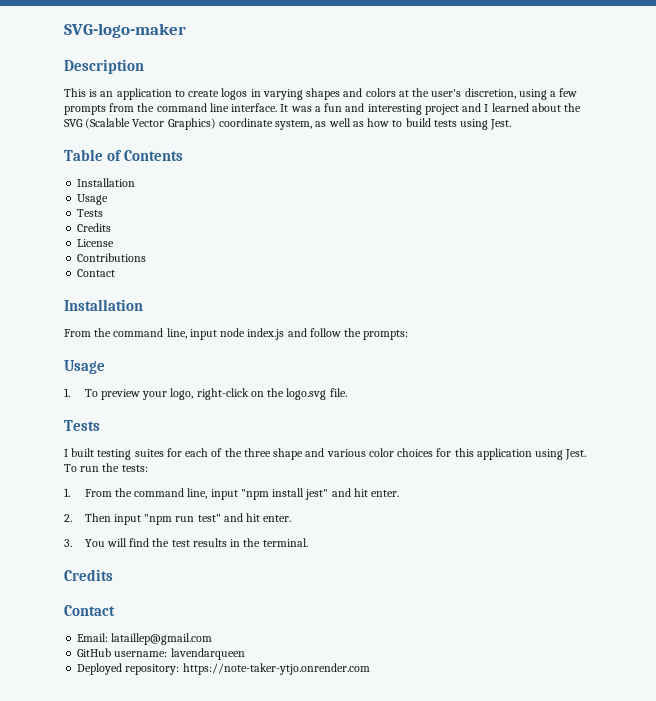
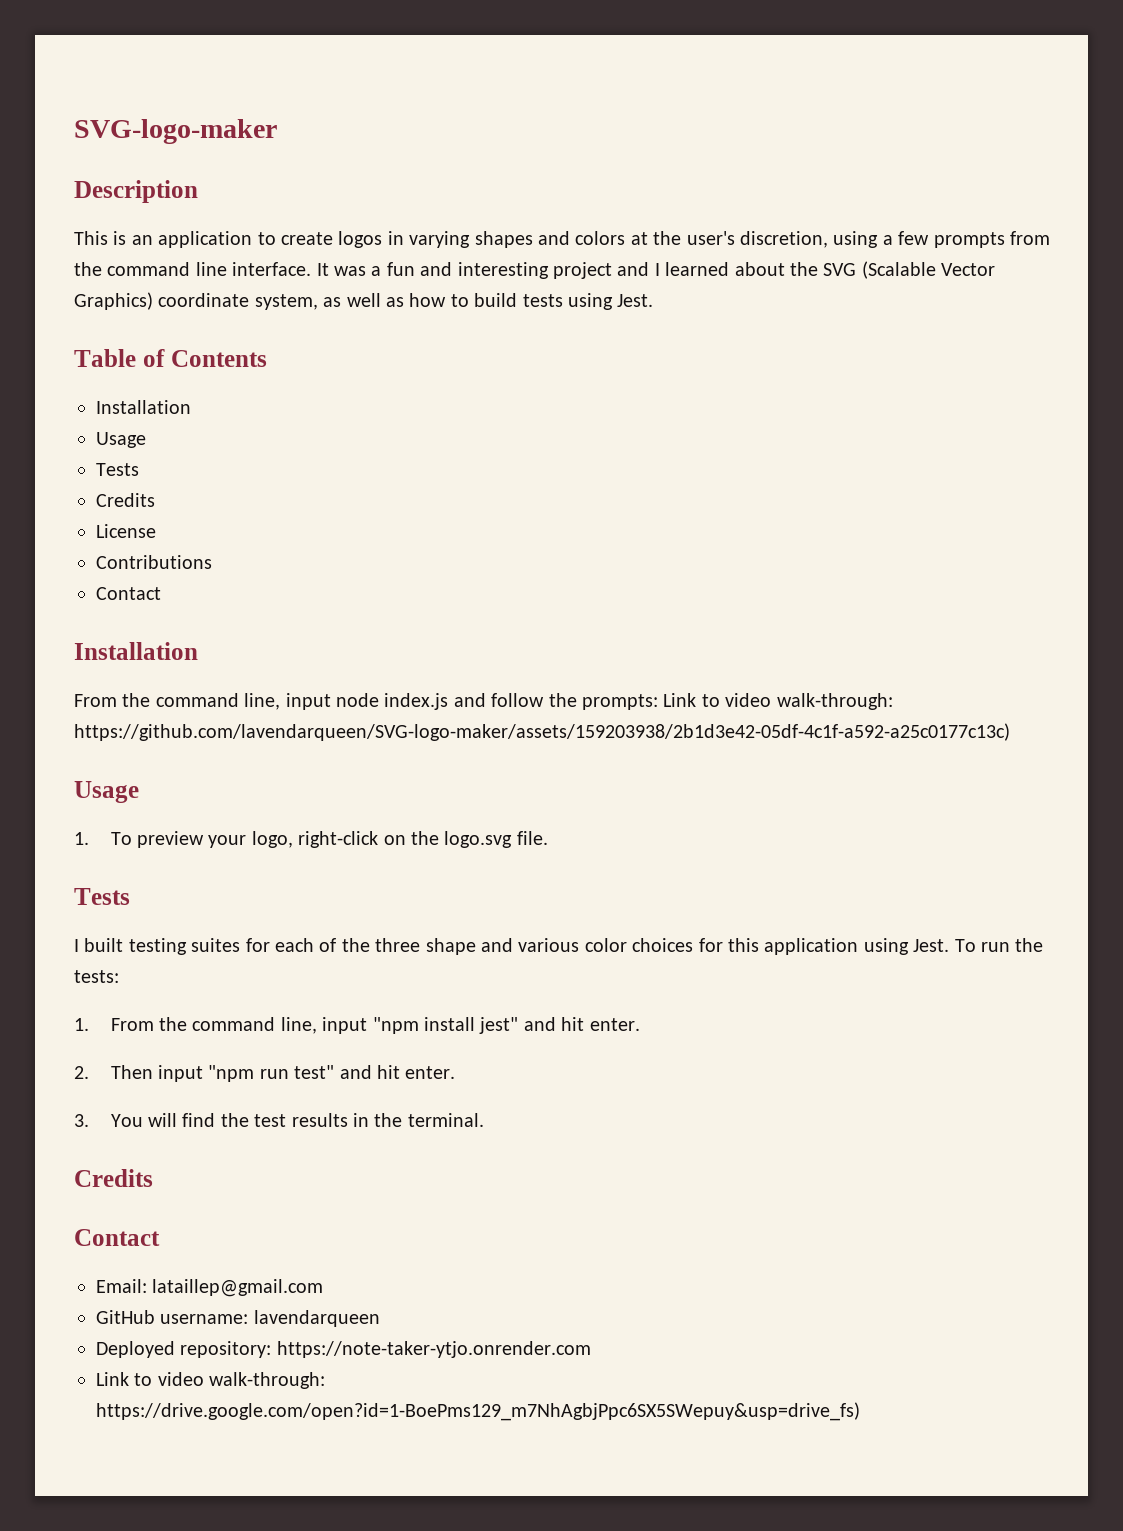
(409, 335) none -> [663,693,893,710] [74,723,1010,741] Link to video walk-through: https://github.com/lavendarqueen/SVG-logo-maker/assets/159203938/2b1d3e42-05df-4c1f-a592-a25c0177c13c)
(370, 669) none -> [96,1372,326,1389] [96,1402,860,1421] // Link to video walk-through: https://drive.google.com/open?id=1-BoePms129_m7NhAgbjPpc6SX5SWepuy&usp=drive_fs)

